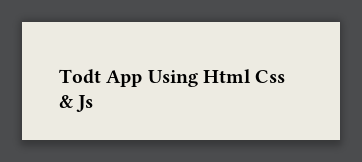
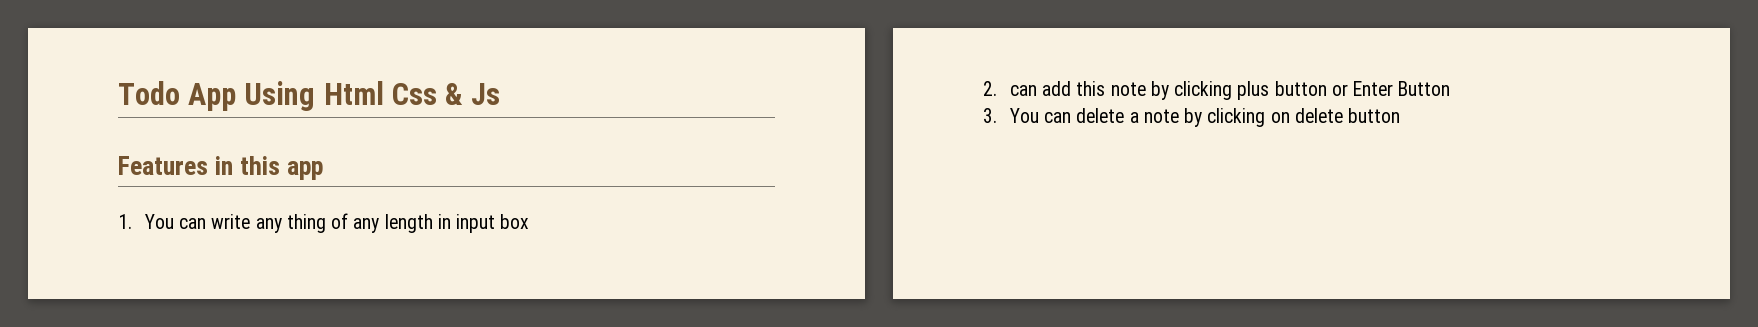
[59,69,101,84] Todt -> [118,81,180,105] Todo
(94, 103) none -> [118,156,324,180] [118,213,530,233] [983,81,1451,100] [983,108,1401,127] // Features in this app // 1. You can write any thing of any length in input box // 2. can add this note by clicking plus button or Enter Button // 3. You can delete a note by clicking on delete button

